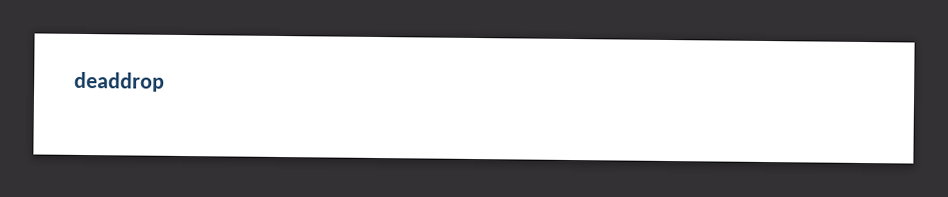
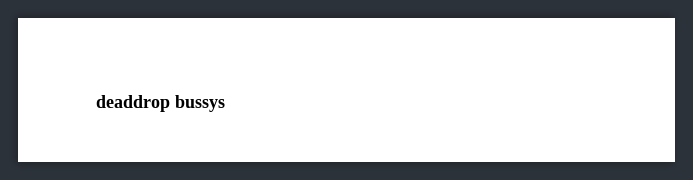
(165, 81) none -> [175,95,225,112] bussys

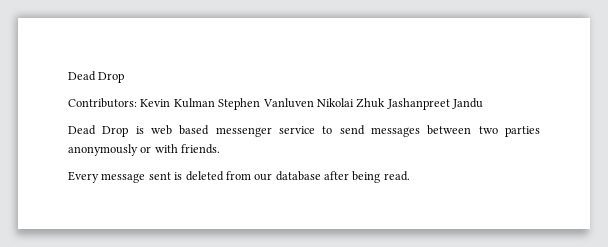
[96,95,225,112] deaddrop bussys -> [68,71,125,83] [68,98,483,110] [68,125,540,137] [68,144,221,156] [68,171,410,183] Dead Drop // Contributors: Kevin Kulman Stephen Vanluven Nikolai Zhuk Jashanpreet Jandu // Dead Drop is web based messenger service to send messages between two parties anonymously or with friends. // Every message sent is deleted from our database after being read.

